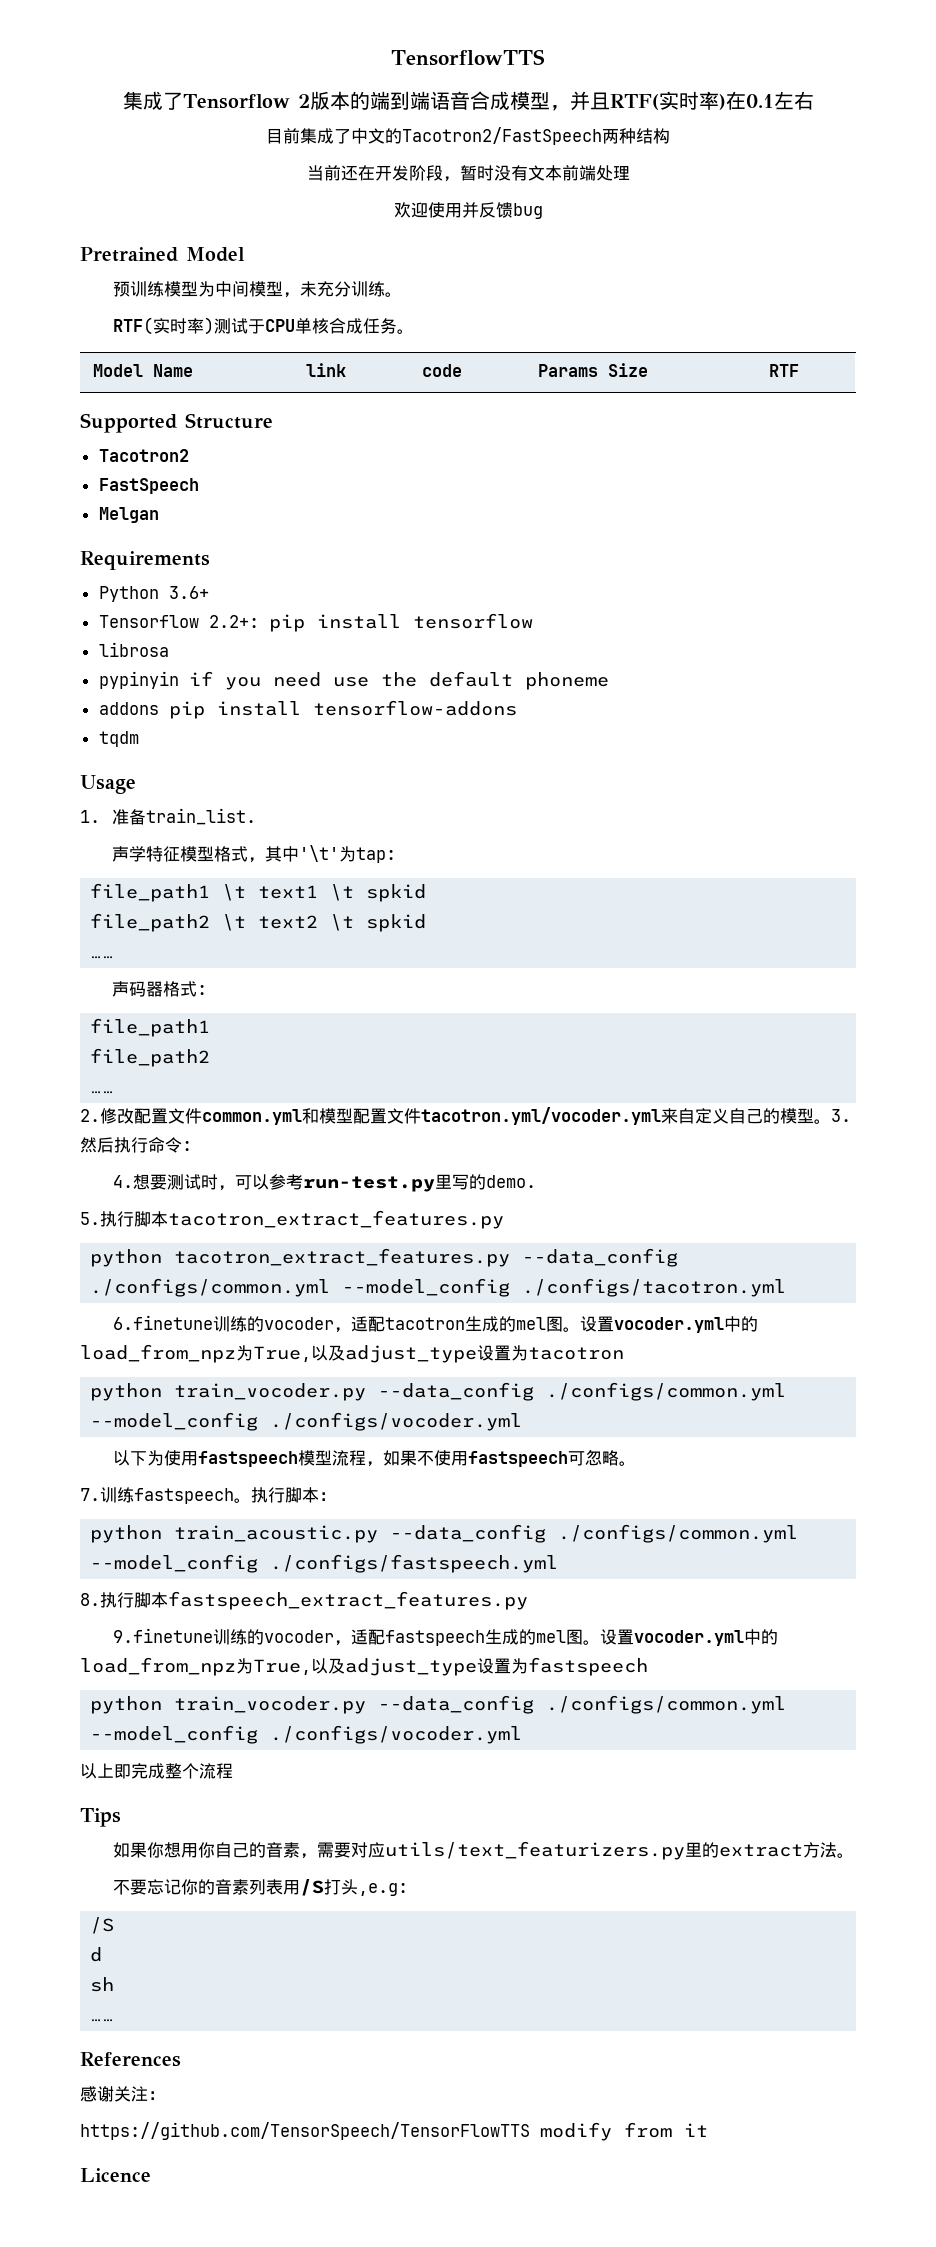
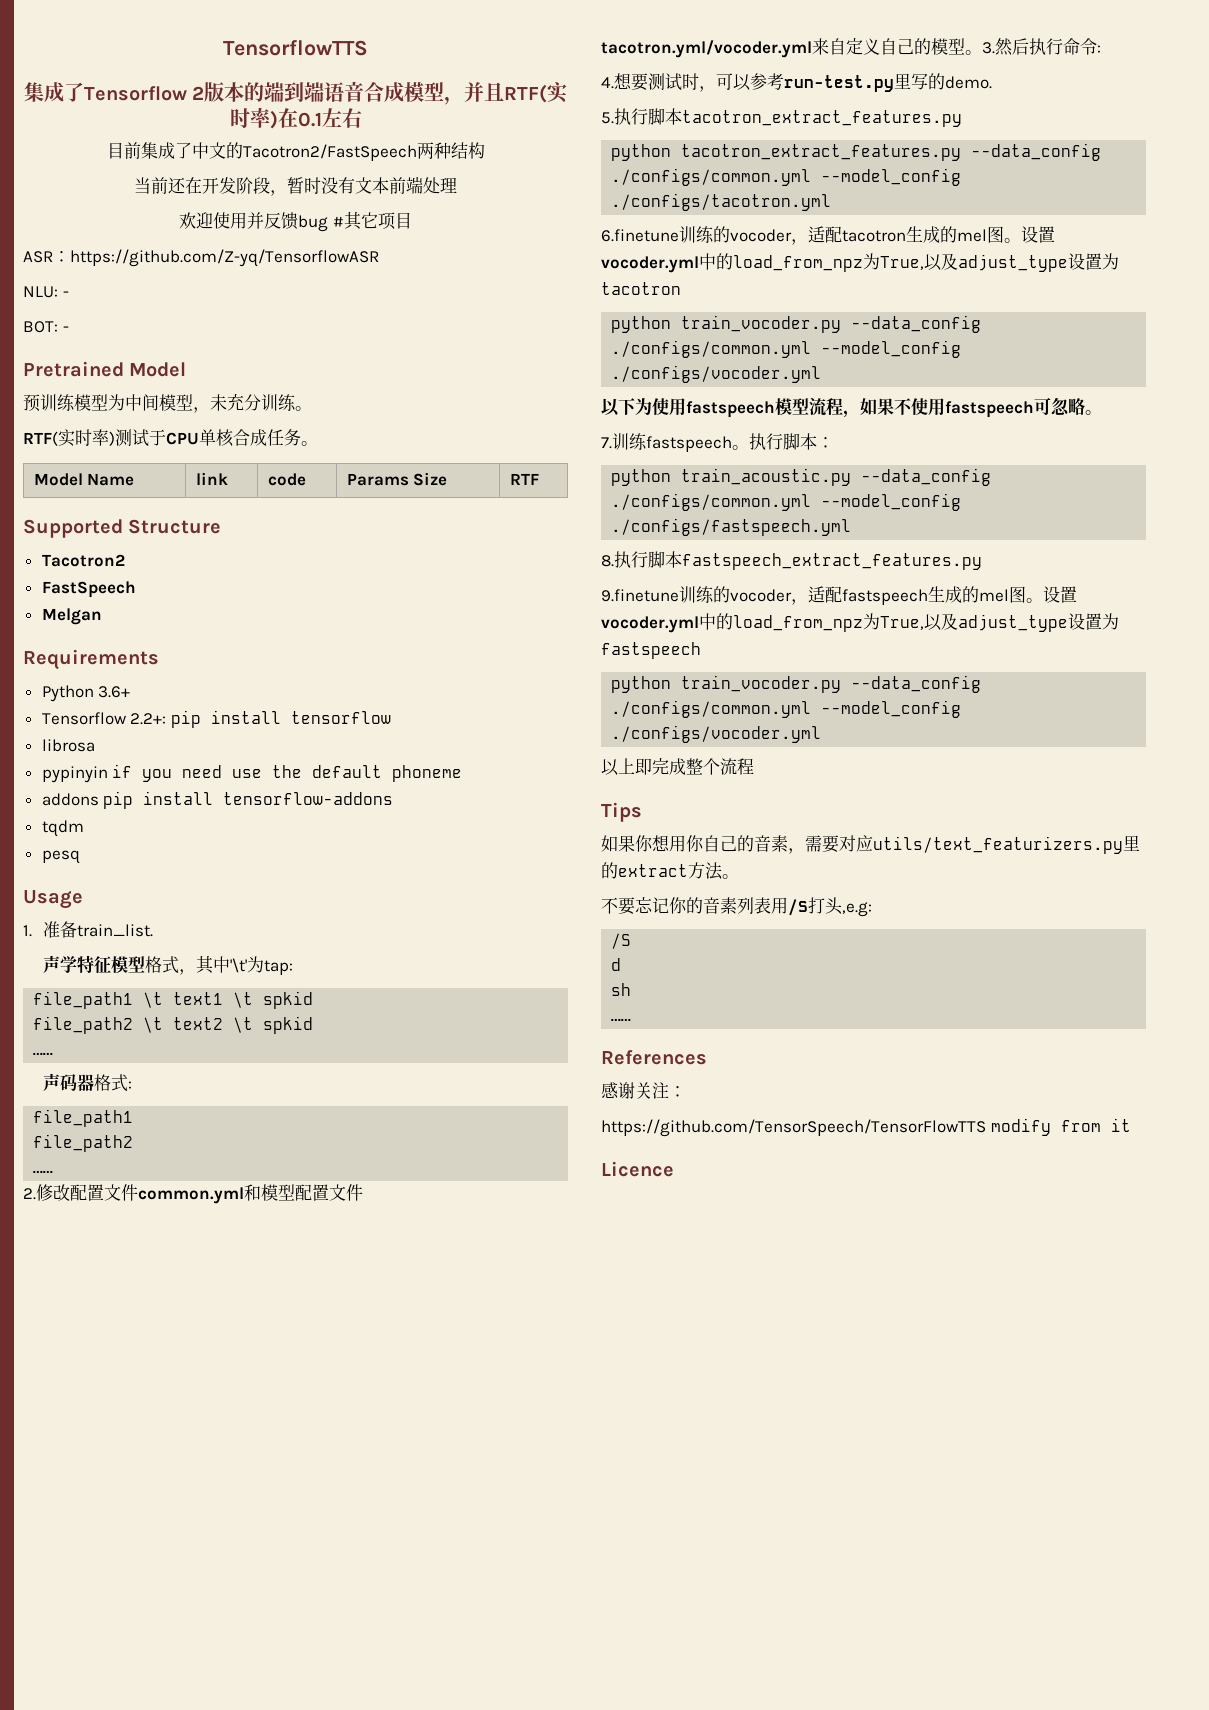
(543, 211) none -> [332,211,412,230] [23,249,379,267] [23,286,69,298] [23,321,69,333] #其它项目 // ASR：https://github.com/Z-yq/TensorflowASR // NLU: - // BOT: -
(139, 739) none -> [41,850,80,864] // pesq

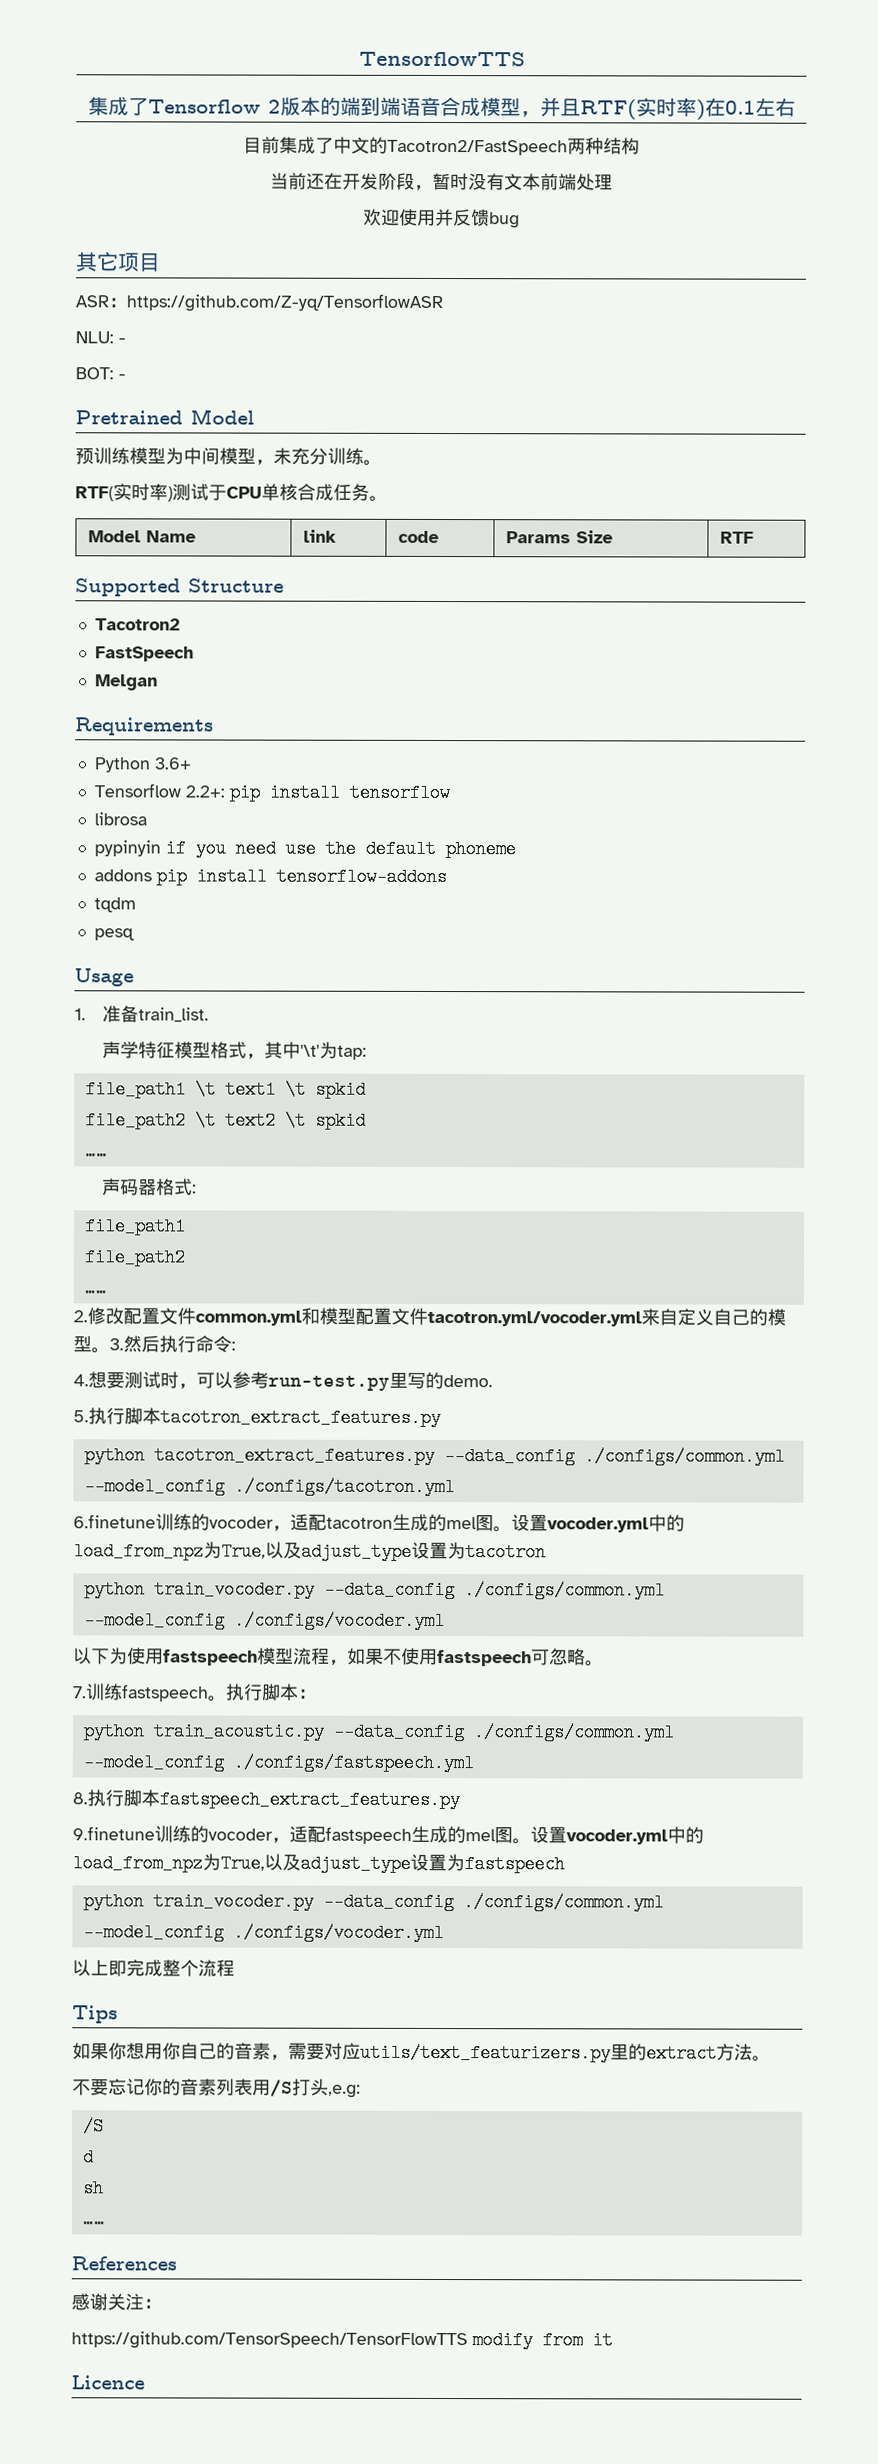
[332,216,344,227] # -> (520, 220) //

